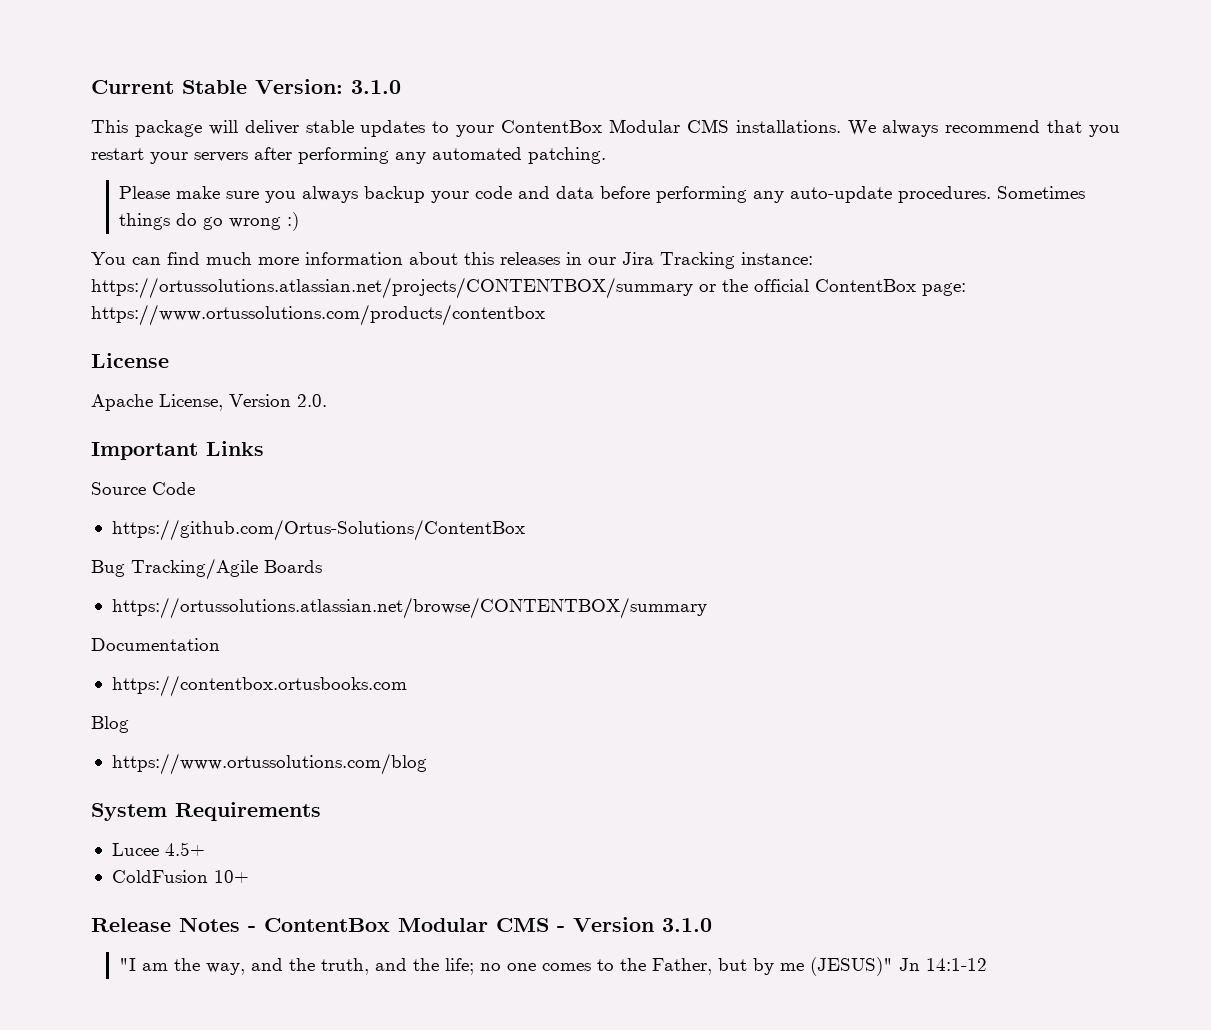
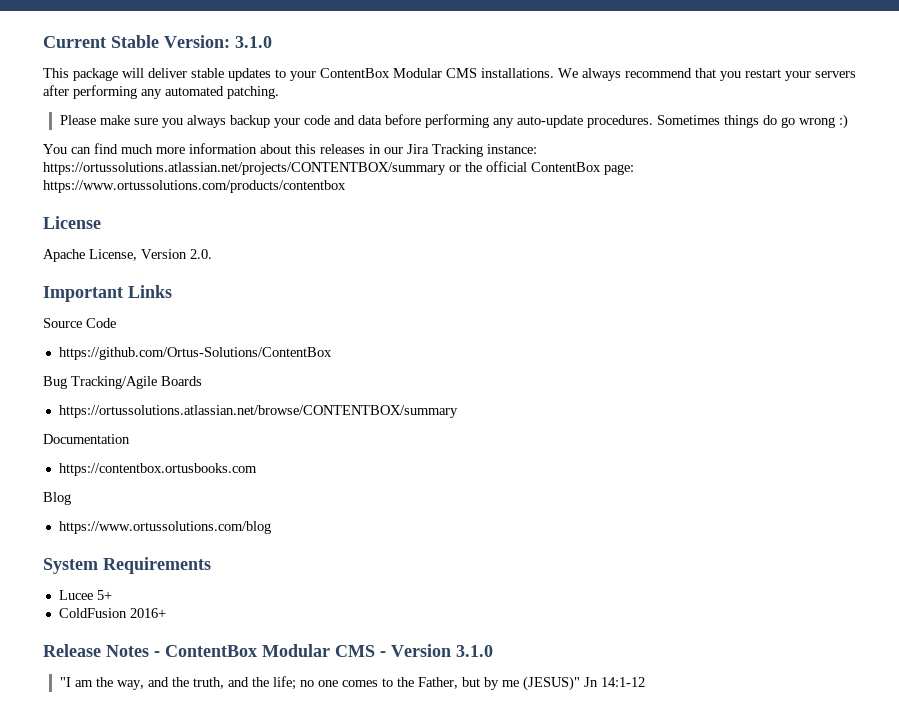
[164,842,205,856] 4.5+ -> [96,590,112,600] 5+
[213,870,249,883] 10+ -> [129,608,166,618] 2016+

